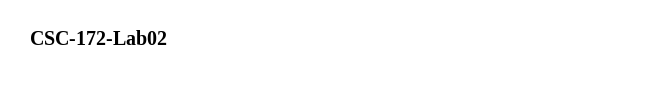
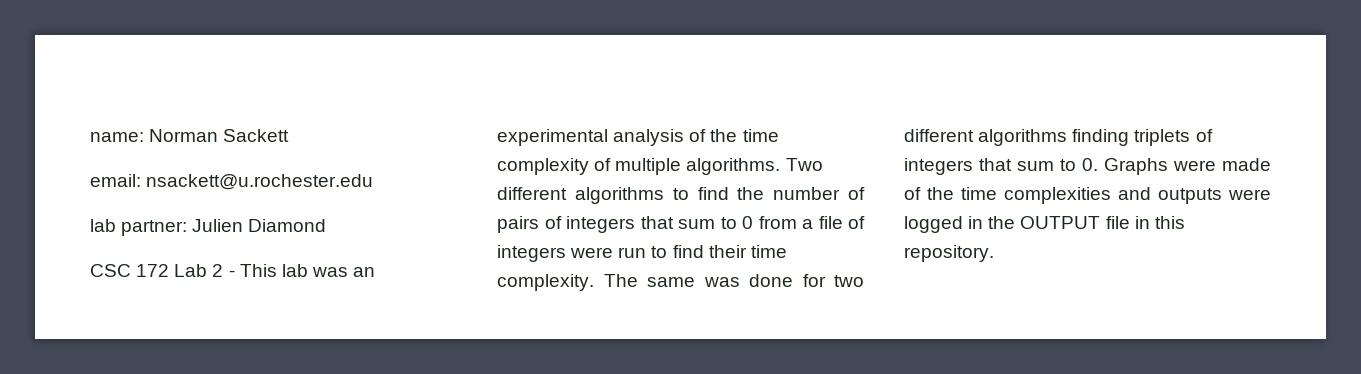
[30,30,167,45] CSC-172-Lab02 -> [90,129,290,142] [90,174,374,190] [90,219,327,236] [90,264,376,277] [497,129,779,146] [497,158,823,175] [497,187,865,204] [497,216,865,233] [497,245,787,262] [497,274,864,291] [904,129,1213,146] [904,158,1271,175] [904,187,1271,204] [904,216,1185,233] [904,245,994,262] name: Norman Sackett // email: nsackett@u.rochester.edu // lab partner: Julien Diamond // CSC 172 Lab 2 - This lab was an experimental analysis of the time complexity of multiple algorithms. Two different algorithms to find the number of pairs of integers that sum to 0 from a file of integers were run to find their time complexity. The same was done for two different algorithms finding triplets of integers that sum to 0. Graphs were made of the time complexities and outputs were logged in the OUTPUT file in this repository.

